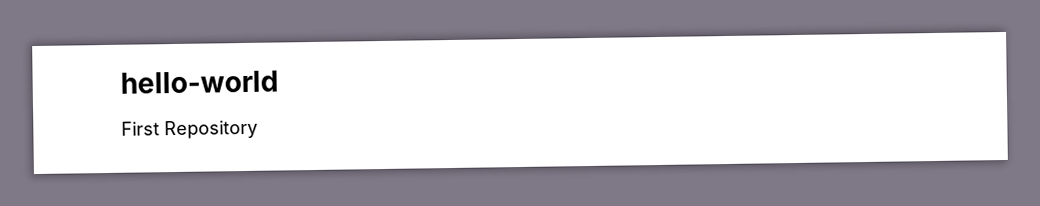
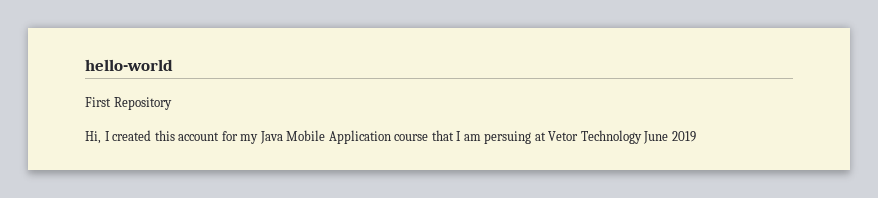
(258, 129) none -> [85,130,696,144] // Hi, I created this account for my Java Mobile Application course that I am persuing at Vetor Technology June 2019

